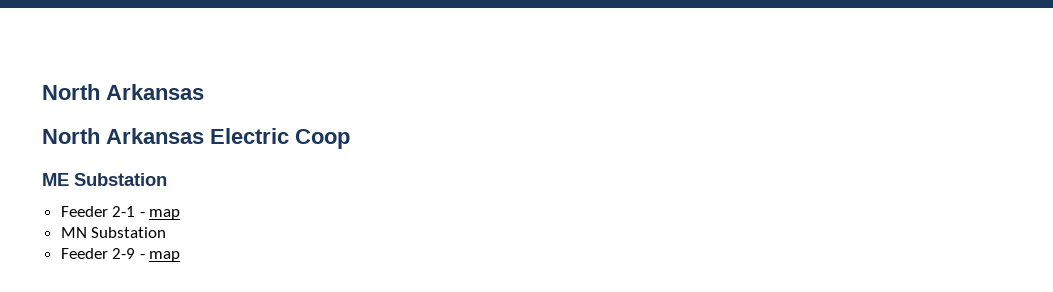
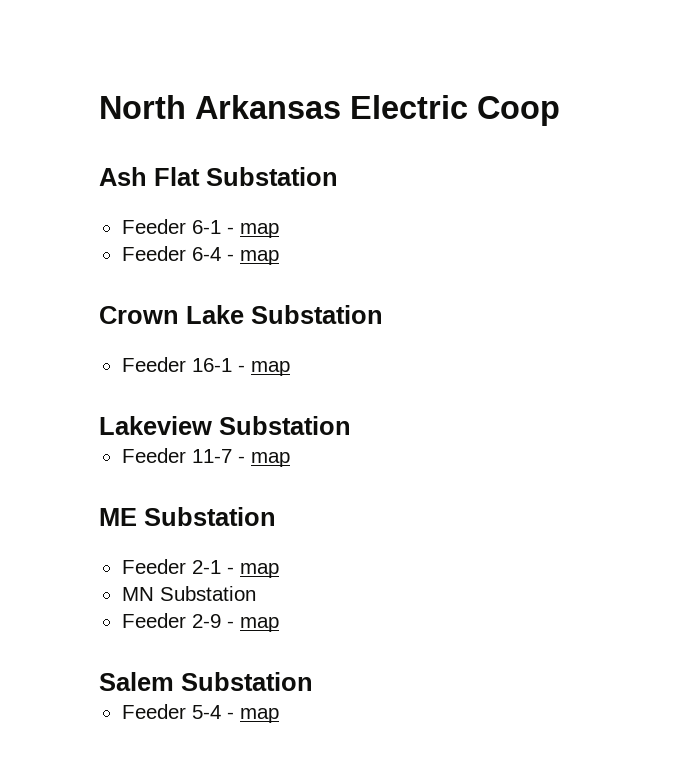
[42,84,204,100] [42,128,204,144] North Arkansas // North Arkansas -> [99,95,341,119] North Arkansas
(350, 139) none -> [99,167,338,186] [121,219,279,238] [121,246,279,265] [99,305,383,324] [121,357,290,376] [99,416,351,435] [121,448,290,467] // Ash Flat Substation // Feeder 6-1 - map // Feeder 6-4 - map // Crown Lake Substation // Feeder 16-1 - map // Lakeview Substation // Feeder 11-7 - map
(181, 256) none -> [99,672,313,691] [121,704,279,723] // Salem Substation // Feeder 5-4 - map

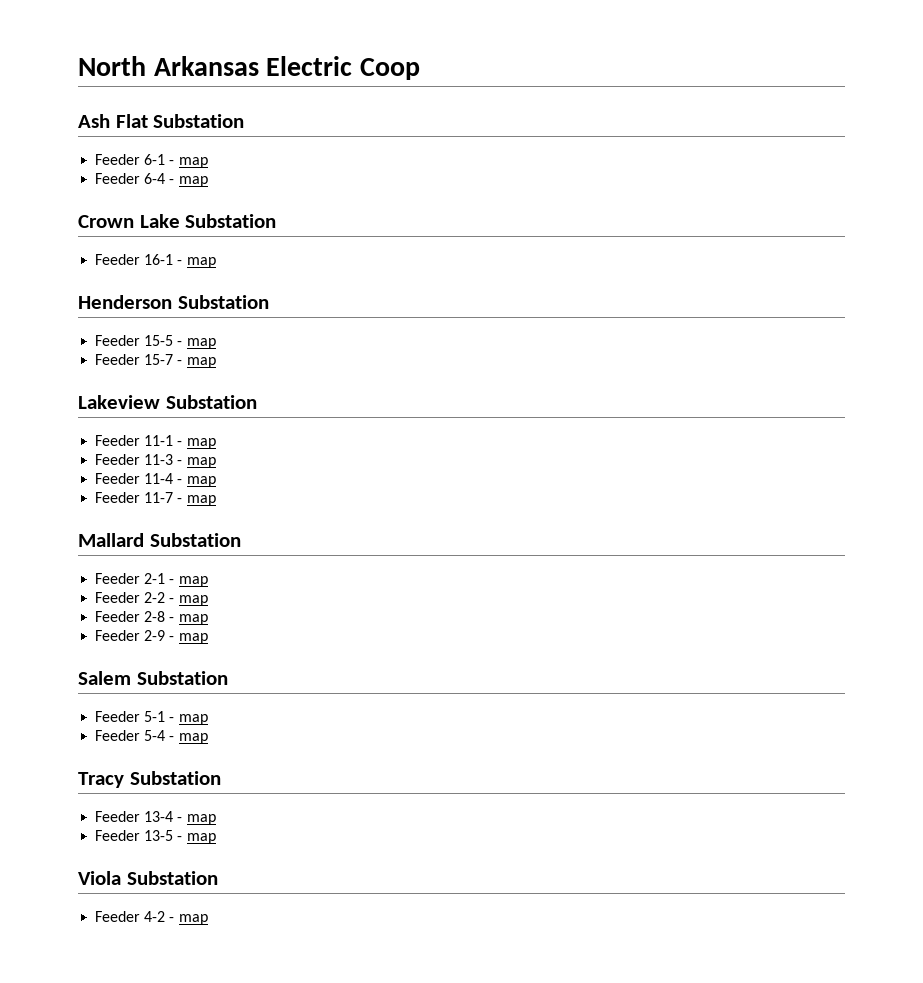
[99,416,351,435] Lakeview Substation -> [78,295,269,309] [95,335,216,349] [95,354,216,368] [78,395,257,409] [95,435,216,449] [95,454,216,468] [95,473,216,487] Henderson Substation // Feeder 15-5 - map // Feeder 15-7 - map // Lakeview Substation // Feeder 11-1 - map // Feeder 11-3 - map // Feeder 11-4 - map
[99,508,137,526] ME -> [78,533,144,547] Mallard
[121,586,256,601] MN Substation -> [95,592,208,606] [95,611,208,625] Feeder 2-2 - map // Feeder 2-8 - map
(313, 681) none -> [95,711,208,725] // Feeder 5-1 - map
(279, 715) none -> [78,771,221,788] [95,811,216,825] [95,830,216,844] [78,871,218,885] [95,911,208,925] // Tracy Substation // Feeder 13-4 - map // Feeder 13-5 - map // Viola Substation // Feeder 4-2 - map

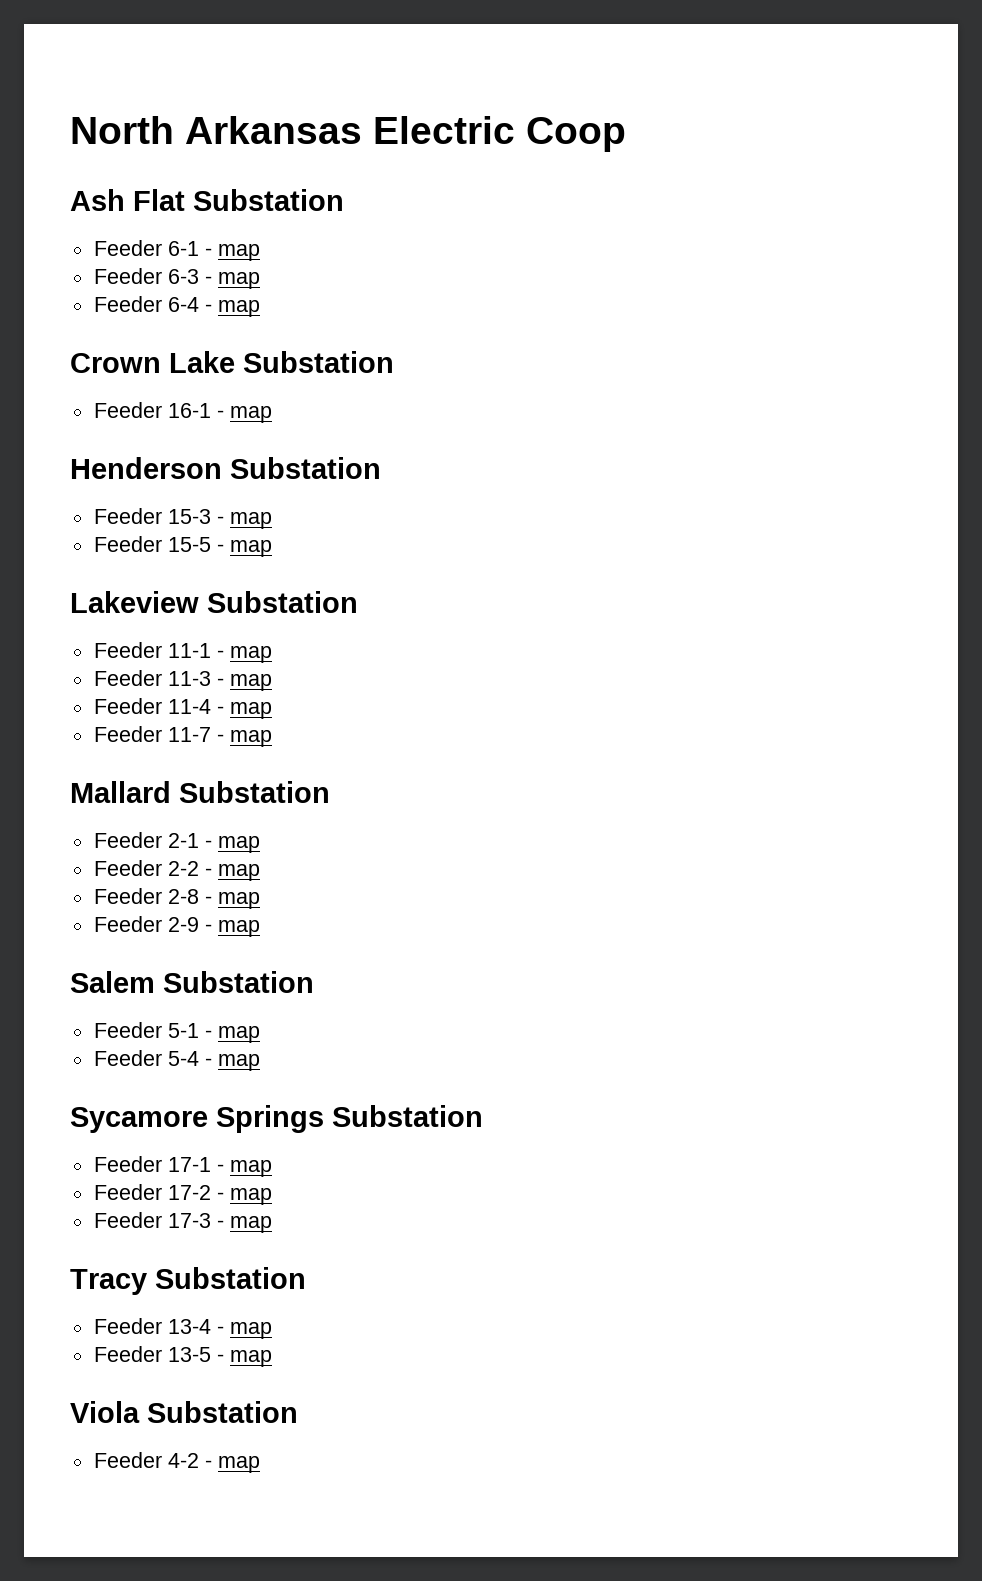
(208, 162) none -> [93,268,260,289] // Feeder 6-3 - map
[144,335,216,349] [95,354,174,365] 15-5 - map // Feeder 15-7 -> [167,509,272,529] [93,536,211,552] 15-3 - map // Feeder 15-5
(208, 738) none -> [70,1105,483,1133] [93,1156,272,1177] [93,1184,272,1205] [93,1212,272,1233] // Sycamore Springs Substation // Feeder 17-1 - map // Feeder 17-2 - map // Feeder 17-3 - map

